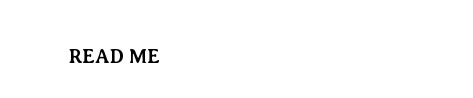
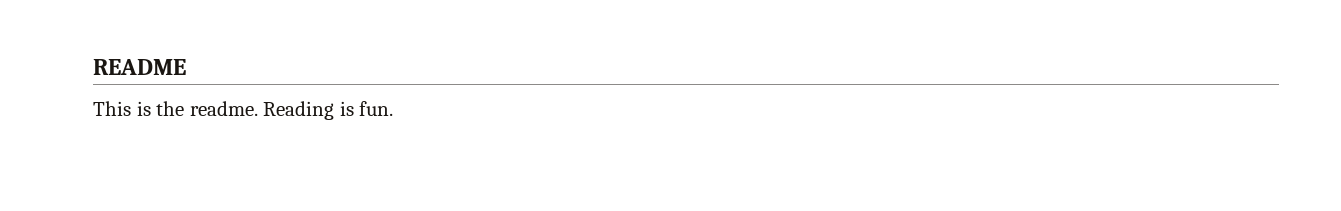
[69,49,161,63] READ ME -> [93,59,186,75] [93,101,394,120] README // This is the readme. Reading is fun.

